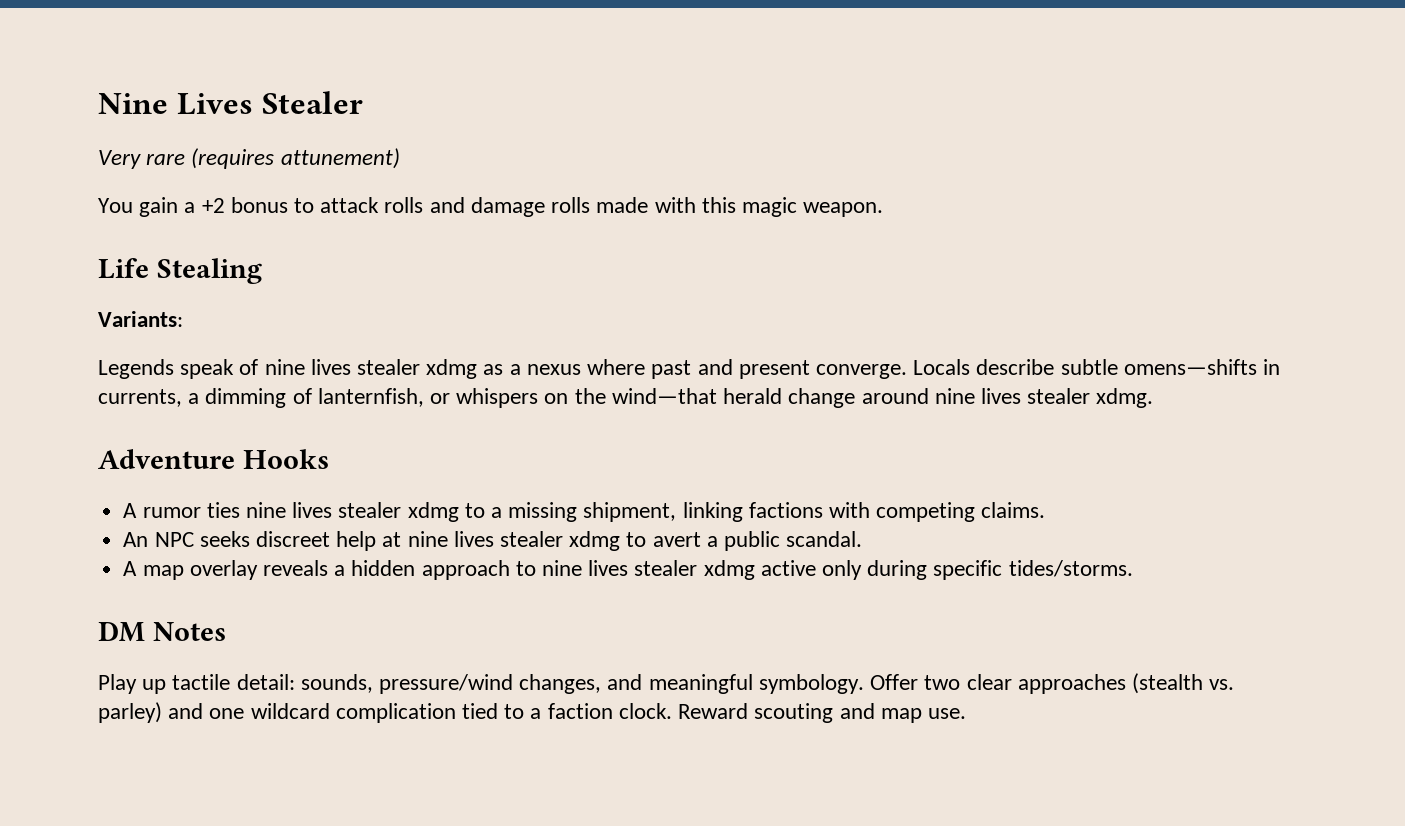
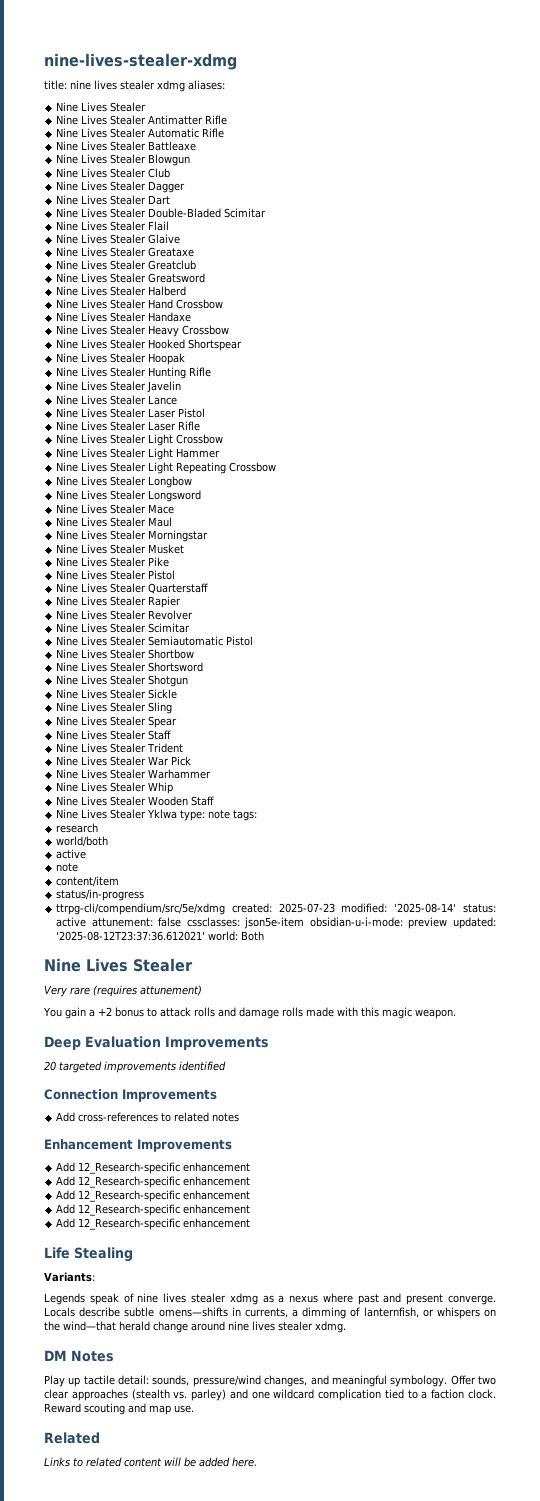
(98, 103) none -> [44,53,237,70] [44,80,225,92] [56,102,147,112] [56,115,228,125] [56,128,225,138] [56,141,197,151] [56,154,191,166] [56,168,171,178] [56,181,186,193] [56,195,171,205] [56,208,267,218] [56,221,170,231] [56,234,181,244] [56,247,195,257] [56,260,197,270] [56,273,206,283] [56,286,187,296] [56,299,224,309] [56,312,192,322] [56,325,230,337] [56,339,243,351] [56,353,186,365] [56,367,212,379] [56,381,182,393] [56,395,178,405] [56,408,206,418] [56,421,201,431] [56,434,224,446] [56,448,221,460] [56,462,277,474] [56,476,193,488] [56,490,202,502] [56,504,175,514] [56,517,173,527] [56,530,209,542] [56,544,185,554] [56,557,170,567] [56,570,176,580] [56,583,209,594] [56,596,182,608] [56,610,194,620] [56,623,191,633] [56,636,254,646] [56,649,195,659] [56,662,204,672] [56,675,189,687] [56,689,178,699] [56,702,173,714] [56,716,178,728] [56,730,172,740] [56,743,184,753] [56,756,192,766] [56,769,212,779] [56,782,174,794] [56,796,215,806] [56,809,258,821] [56,823,99,833] [56,836,109,847] [56,849,87,859] [56,863,79,872] [56,876,120,887] [56,889,145,901] [56,903,496,915] [56,917,497,929] [56,931,265,941] nine-lives-stealer-xdmg // title: nine lives stealer xdmg aliases: // Nine Lives Stealer // Nine Lives Stealer Antimatter Rifle // Nine Lives Stealer Automatic Rifle // Nine Lives Stealer Battleaxe // Nine Lives Stealer Blowgun // Nine Lives Stealer Club // Nine Lives Stealer Dagger // Nine Lives Stealer Dart // Nine Lives Stealer Double-Bladed Scimitar // Nine Lives Stealer Flail // Nine Lives Stealer Glaive // Nine Lives Stealer Greataxe // Nine Lives Stealer Greatclub // Nine Lives Stealer Greatsword // Nine Lives Stealer Halberd // Nine Lives Stealer Hand Crossbow // Nine Lives Stealer Handaxe // Nine Lives Stealer Heavy Crossbow // Nine Lives Stealer Hooked Shortspear // Nine Lives Stealer Hoopak // Nine Lives Stealer Hunting Rifle // Nine Lives Stealer Javelin // Nine Lives Stealer Lance // Nine Lives Stealer Laser Pistol // Nine Lives Stealer Laser Rifle // Nine Lives Stealer Light Crossbow // Nine Lives Stealer Light Hammer // Nine Lives Stealer Light Repeating Crossbow // Nine Lives Stealer Longbow // Nine Lives Stealer Longsword // Nine Lives Stealer Mace // Nine Lives Stealer Maul // Nine Lives Stealer Morningstar // Nine Lives Stealer Musket // Nine Lives Stealer Pike // Nine Lives Stealer Pistol // Nine Lives Stealer Quarterstaff // Nine Lives Stealer Rapier // Nine Lives Stealer Revolver // Nine Lives Stealer Scimitar // Nine Lives Stealer Semiautomatic Pistol // Nine Lives Stealer Shortbow // Nine Lives Stealer Shortsword // Nine Lives Stealer Shotgun // Nine Lives Stealer Sickle // Nine Lives Stealer Sling // Nine Lives Stealer Spear // Nine Lives Stealer Staff // Nine Lives Stealer Trident // Nine Lives Stealer War Pick // Nine Lives Stealer Warhammer // Nine Lives Stealer Whip // Nine Lives Stealer Wooden Staff // Nine Lives Stealer Yklwa type: note tags: // research // world/both // active // note // content/item // status/in-progress // ttrpg-cli/compendium/src/5e/xdmg created: 2025-07-23 modified: '2025-08-14' status: active attunement: false cssclasses: json5e-item obsidian-u-i-mode: preview updated: '2025-08-12T23:37:36.612021' world: Both //
(884, 209) none -> [44,1036,269,1050] [44,1061,226,1073] [44,1089,217,1102] [56,1112,240,1122] [44,1139,232,1152] [56,1162,251,1174] [56,1176,251,1188] [56,1190,251,1202] [56,1204,251,1216] [56,1218,251,1230] // Deep Evaluation Improvements // 20 targeted improvements identified // Connection Improvements // Add cross-references to related notes // Enhancement Improvements // Add 12_Research-specific enhancement // Add 12_Research-specific enhancement // Add 12_Research-specific enhancement // Add 12_Research-specific enhancement // Add 12_Research-specific enhancement
[98,449,329,469] [123,502,1046,522] [123,531,863,551] [123,560,1133,580] // Adventure Hooks // A rumor ties nine lives stealer xdmg to a missing shipment, linking factions with competing claims. // An NPC seeks discreet help at nine lives stealer xdmg to avert a public scandal. // A map overlay reveals a hidden approach to nine lives stealer xdmg active only during specific tides/storms. -> (346, 1327) none
(966, 713) none -> [44,1432,100,1444] [44,1457,257,1467] // Related // Links to related content will be added here.

